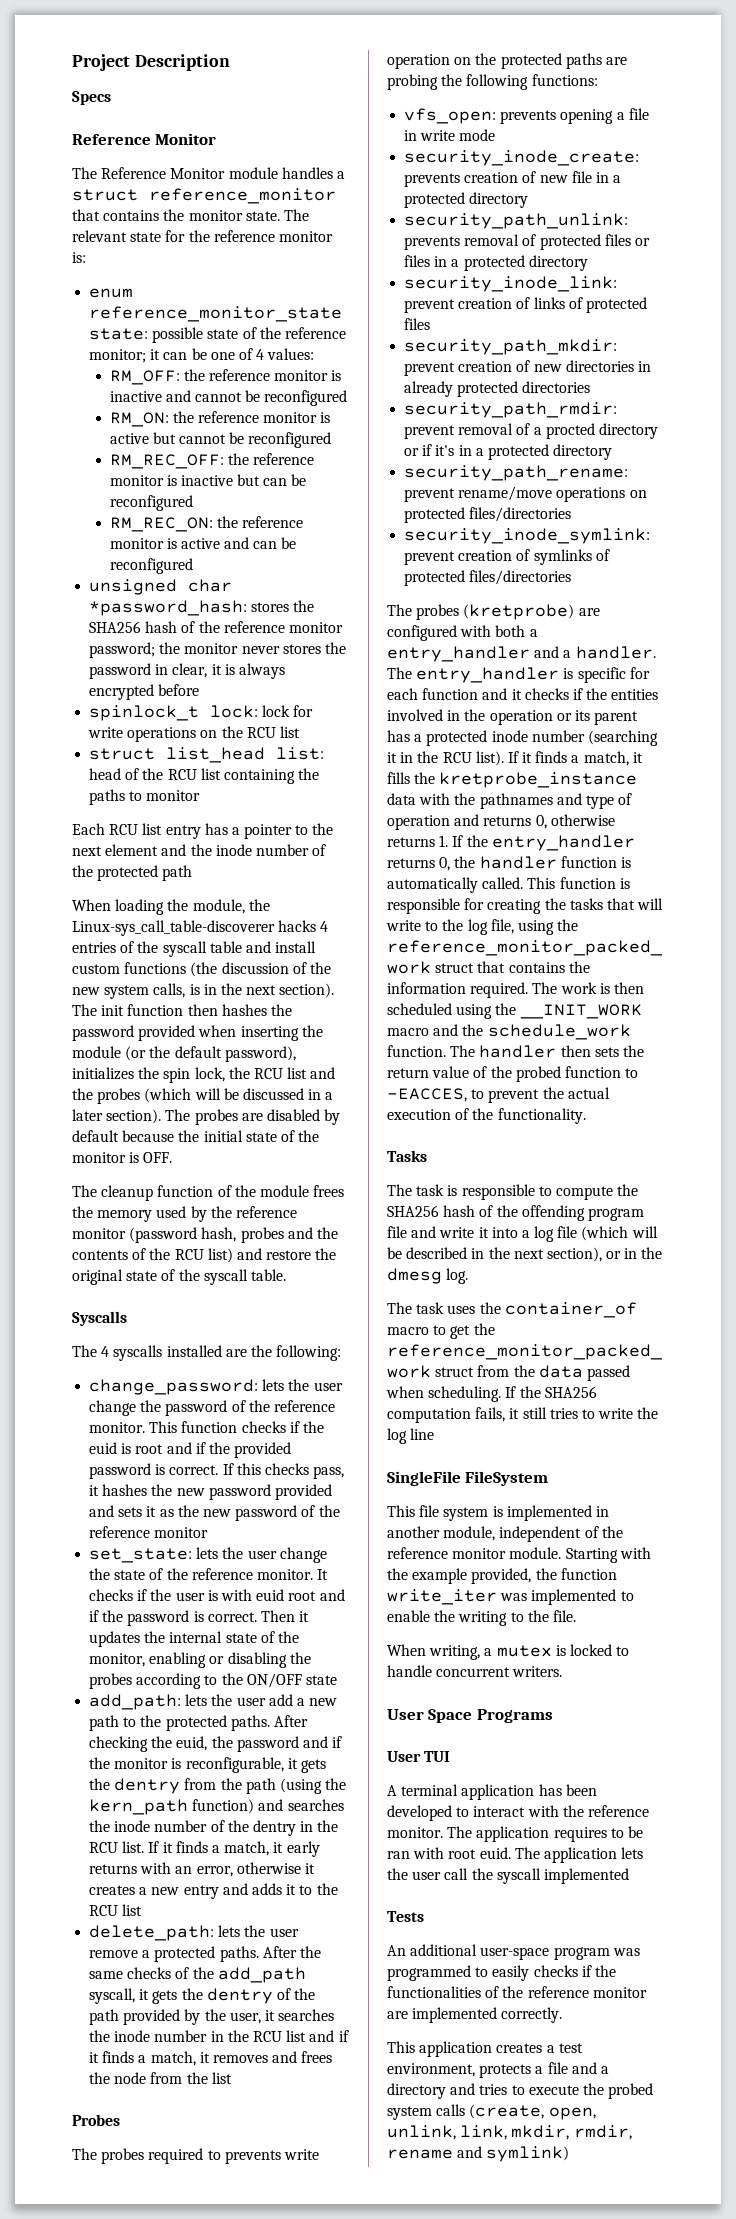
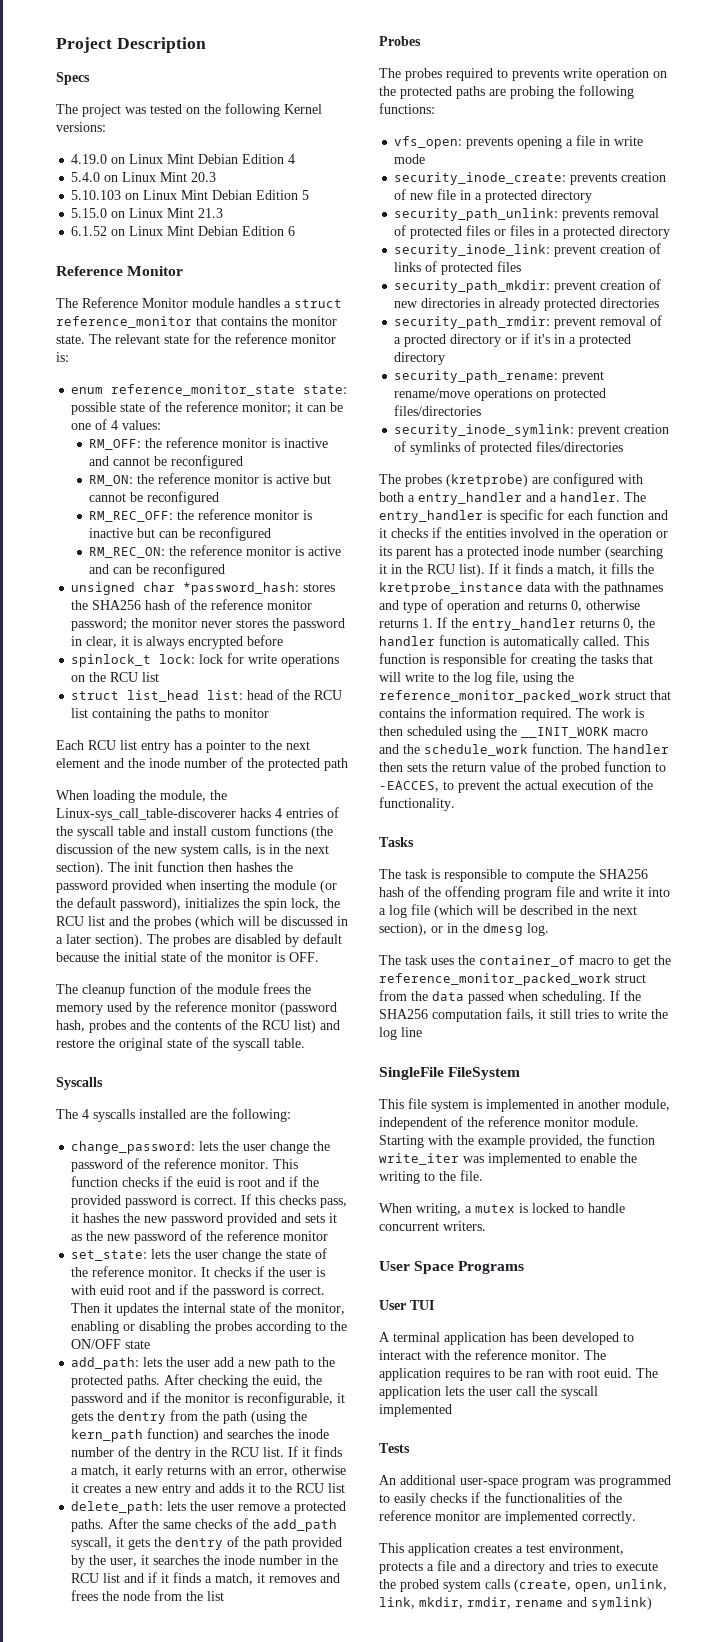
(111, 98) none -> [56,103,322,117] [56,122,106,132] [71,154,296,164] [71,172,217,182] [71,190,310,200] [71,208,224,218] [71,226,296,236] // The project was tested on the following Kernel versions: // 4.19.0 on Linux Mint Debian Edition 4 // 5.4.0 on Linux Mint 20.3 // 5.10.103 on Linux Mint Debian Edition 5 // 5.15.0 on Linux Mint 21.3 // 6.1.52 on Linux Mint Debian Edition 6

